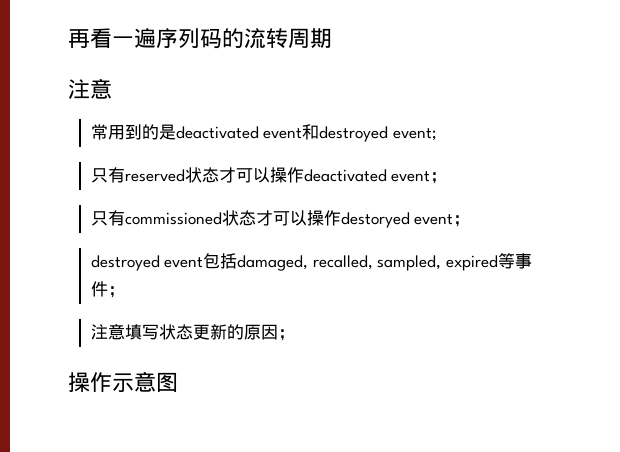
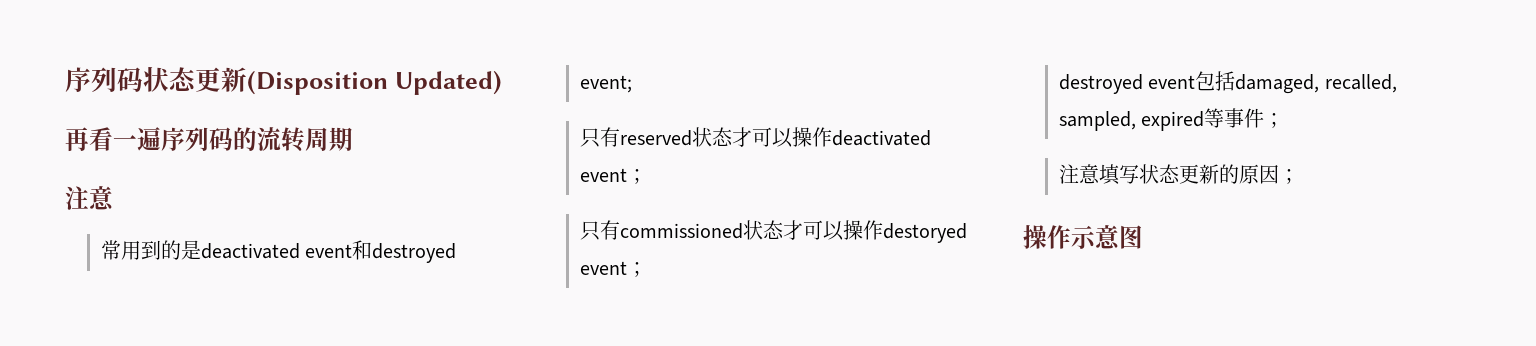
(68, 38) none -> [65,66,502,95] 序列码状态更新(Disposition Updated) //

